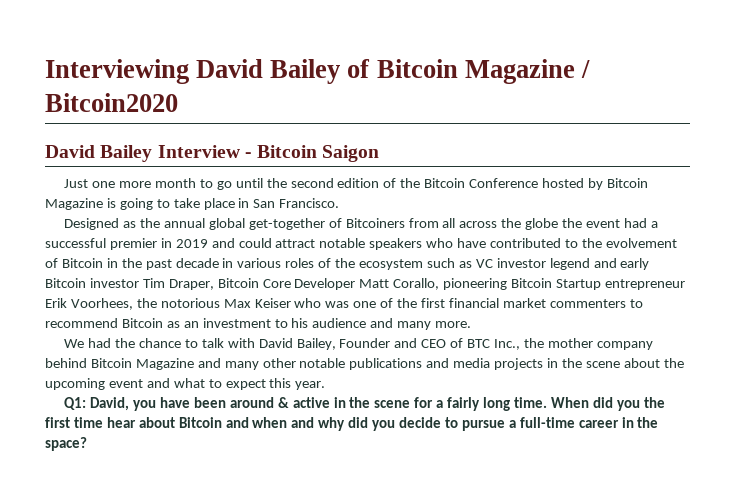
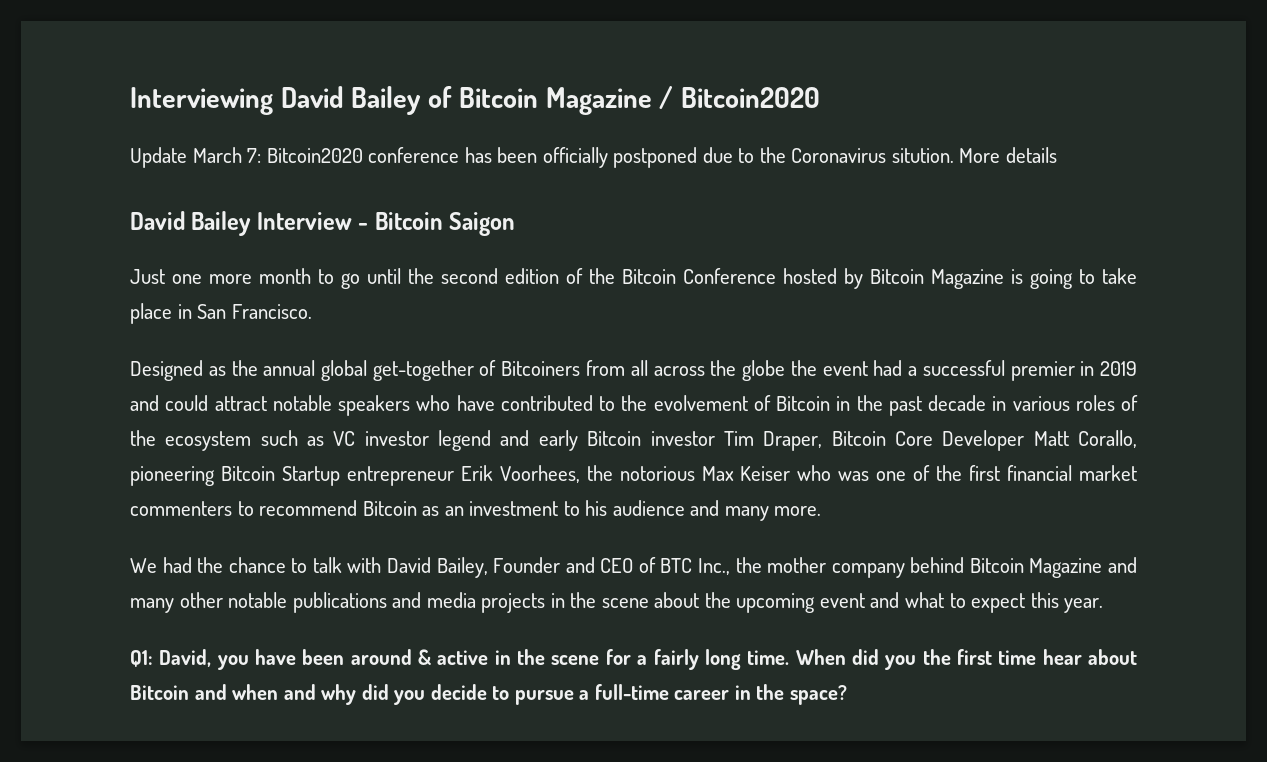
(178, 102) none -> [130,147,1058,168] // Update March 7: Bitcoin2020 conference has been officially postponed due to the Coronavirus sitution. More details

